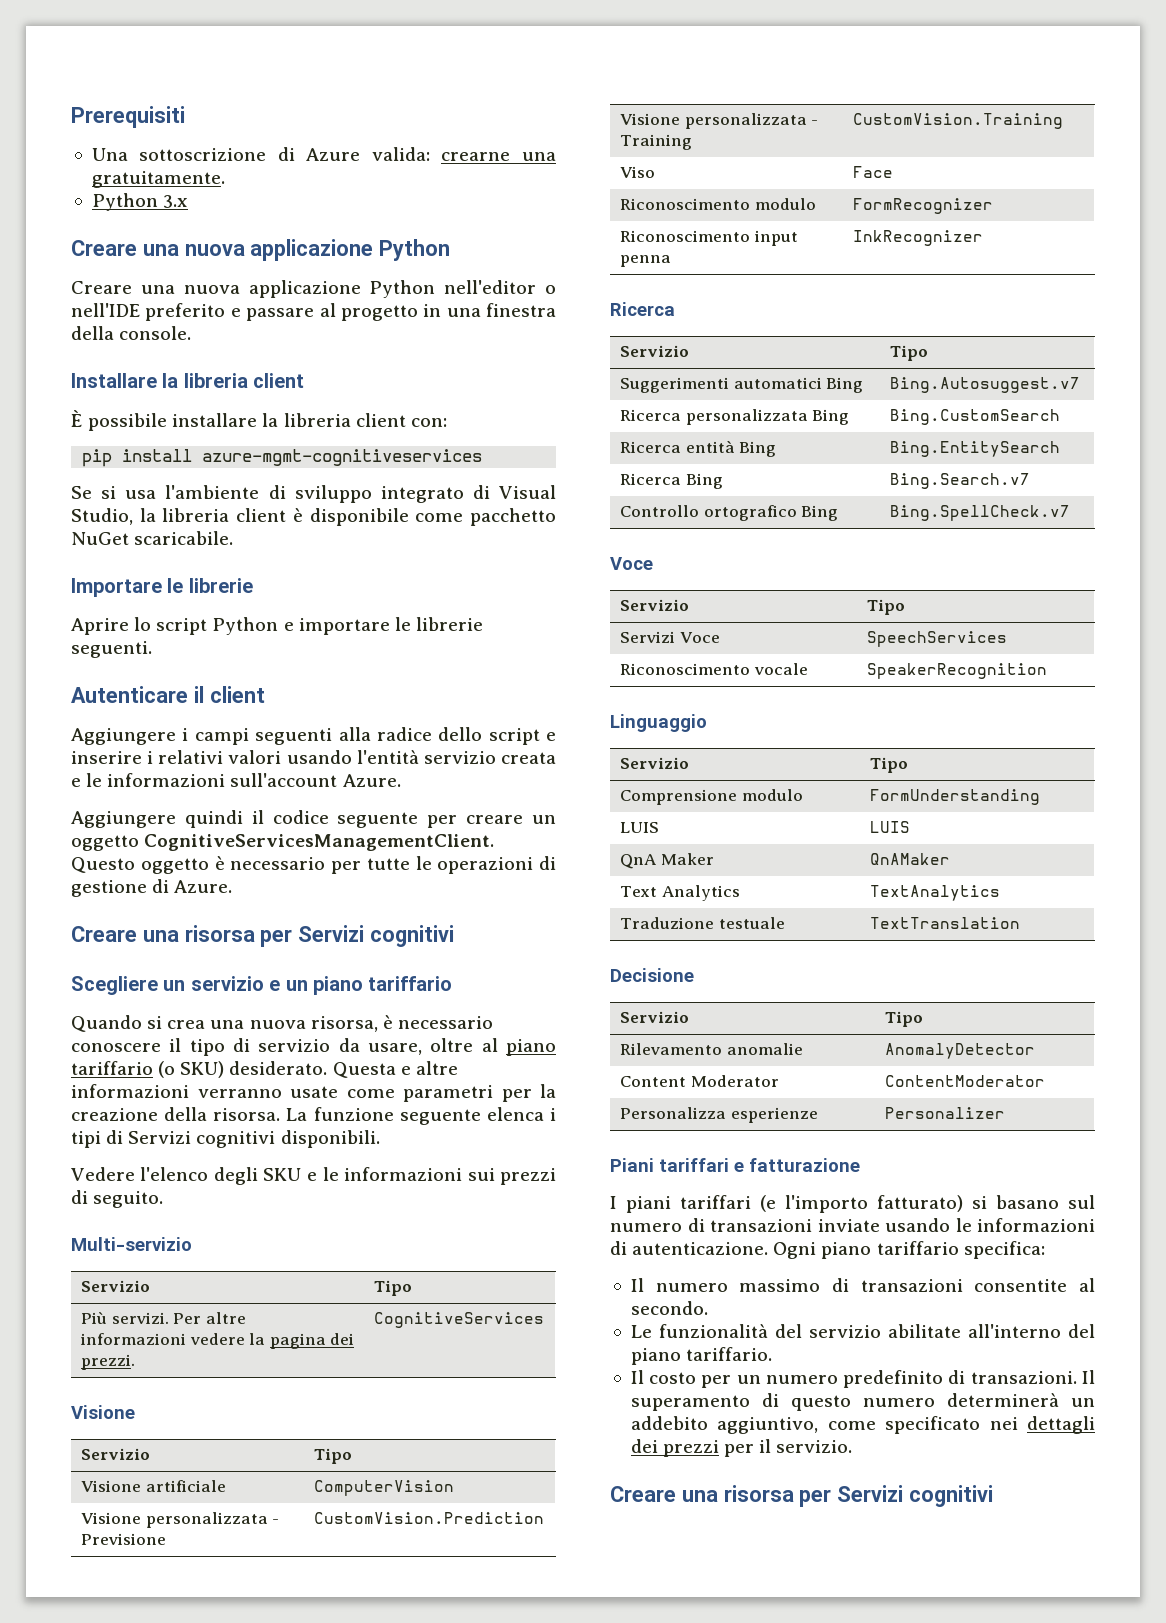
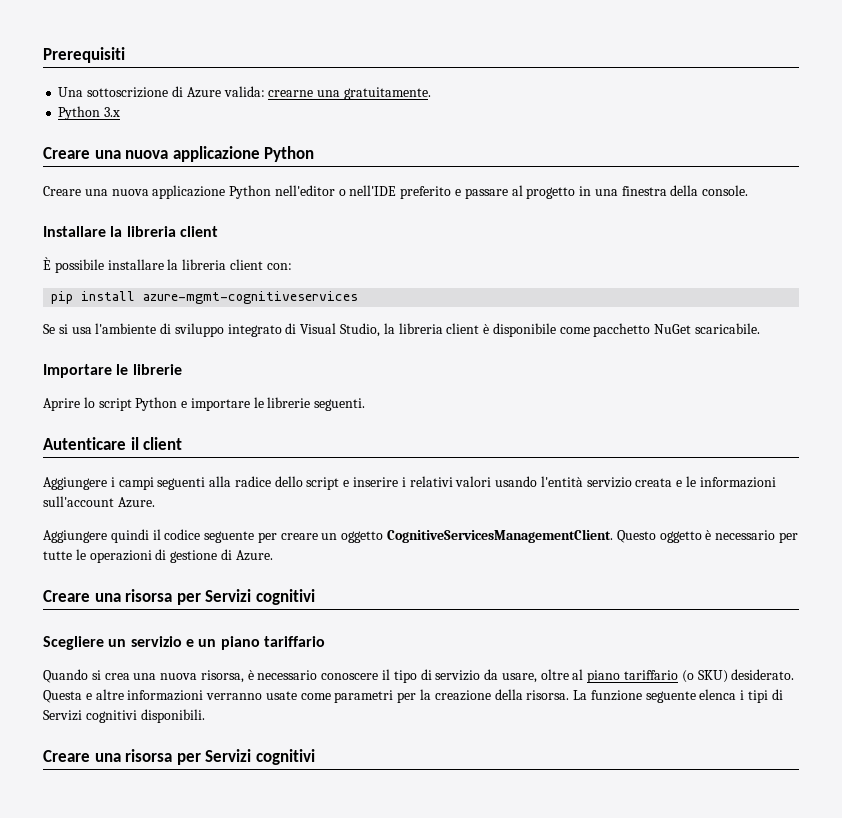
[71,1167,556,1185] [71,1190,164,1208] [71,1237,192,1251] [80,1280,150,1292] [373,1280,412,1296] [80,1312,246,1324] [79,1333,355,1349] [80,1354,135,1370] [373,1312,544,1328] [71,1405,135,1419] [80,1448,150,1460] [313,1448,352,1464] [80,1480,226,1492] [313,1480,454,1496] [80,1512,280,1528] [80,1533,166,1545] [313,1512,544,1524] [619,113,819,129] [619,134,692,150] [852,113,1063,129] [619,166,655,178] [852,166,893,178] [619,198,816,210] [852,198,993,214] [619,230,798,246] [619,255,671,267] [852,230,983,246] [610,302,675,316] [619,345,689,357] [889,345,928,361] [619,377,864,393] [889,377,1080,393] [619,409,850,425] [889,409,1060,425] [619,440,777,457] [889,441,1060,457] [619,473,723,489] [889,473,1030,489] [619,505,839,521] [889,505,1070,521] [610,557,653,570] [619,599,689,611] [866,599,905,615] [619,631,720,643] [866,631,1007,647] [619,663,808,675] [866,663,1047,679] [610,714,707,732] [619,757,689,769] [869,757,908,773] [619,789,803,805] [869,789,1040,805] [619,822,659,833] [869,821,910,833] [619,853,714,869] [869,853,950,865] [619,885,740,901] [869,885,1000,901] [619,917,785,929] [869,917,1020,929] [610,968,694,982] [619,1011,689,1023] [884,1011,923,1027] [619,1043,803,1055] [884,1043,1035,1059] [619,1075,779,1087] [884,1075,1045,1087] [619,1107,818,1123] [884,1107,1005,1119] [610,1158,860,1172] [610,1195,1095,1213] [610,1218,1095,1232] [610,1241,1045,1259] [630,1278,1095,1292] [630,1301,708,1315] [630,1324,1095,1338] [630,1347,773,1365] [630,1370,1095,1388] [630,1393,1095,1411] [630,1416,1095,1434] [630,1439,853,1457] // Vedere l'elenco degli SKU e le informazioni sui prezzi di seguito. // Multi-servizio // Servizio | Tipo // Più servizi. Per altre informazioni vedere la pagina dei prezzi. | CognitiveServices // Visione // Servizio | Tipo // Visione artificiale | ComputerVision // Visione personalizzata - Previsione | CustomVision.Prediction // Visione personalizzata - Training | CustomVision.Training // Viso | Face // Riconoscimento modulo | FormRecognizer // Riconoscimento input penna | InkRecognizer // Ricerca // Servizio | Tipo // Suggerimenti automatici Bing | Bing.Autosuggest.v7 // Ricerca personalizzata Bing | Bing.CustomSearch // Ricerca entità Bing | Bing.EntitySearch // Ricerca Bing | Bing.Search.v7 // Controllo ortografico Bing | Bing.SpellCheck.v7 // Voce // Servizio | Tipo // Servizi Voce | SpeechServices // Riconoscimento vocale | SpeakerRecognition // Linguaggio // Servizio | Tipo // Comprensione modulo | FormUnderstanding // LUIS | LUIS // QnA Maker | QnAMaker // Text Analytics | TextAnalytics // Traduzione testuale | TextTranslation // Decisione // Servizio | Tipo // Rilevamento anomalie | AnomalyDetector // Content Moderator | ContentModerator // Personalizza esperienze | Personalizer // Piani tariffari e fatturazione // I piani tariffari (e l'importo fatturato) si basano sul numero di transazioni inviate usando le informazioni di autenticazione. Ogni piano tariffario specifica: // Il numero massimo di transazioni consentite al secondo. // Le funzionalità del servizio abilitate all'interno del piano tariffario. // Il costo per un numero predefinito di transazioni. Il superamento di questo numero determinerà un addebito aggiuntivo, come specificato nei dettagli dei prezzi per il servizio. -> (205, 716) none

